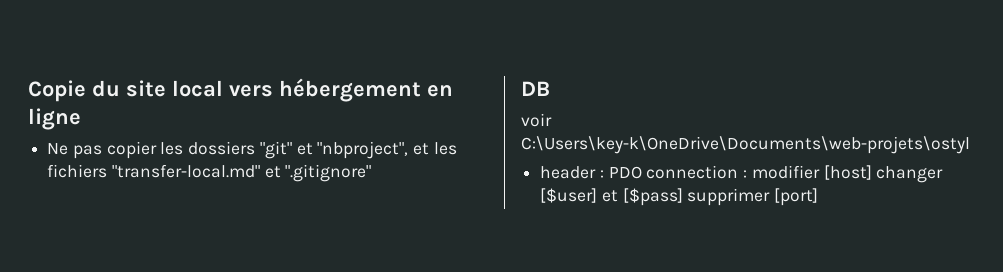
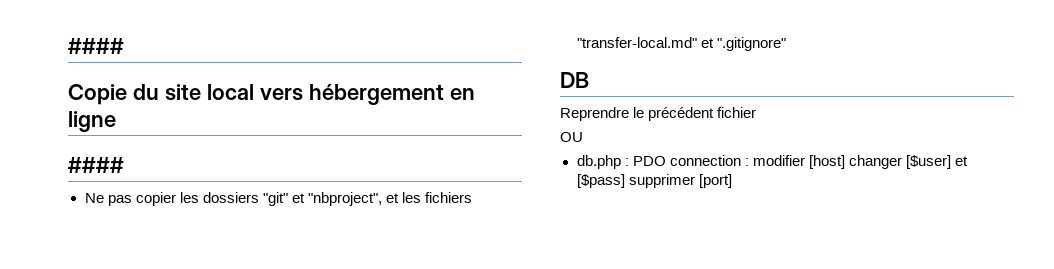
(28, 91) none -> [68,38,124,54] #### //
(81, 119) none -> [68,157,124,173] // ####
[521,113,552,127] [521,136,970,154] [540,166,597,179] voir C:\Users\key-k\OneDrive\Documents\web-projets\ostyl // header -> [560,107,757,121] [560,132,583,142] [576,155,621,169] Reprendre le précédent fichier // OU // db.php

